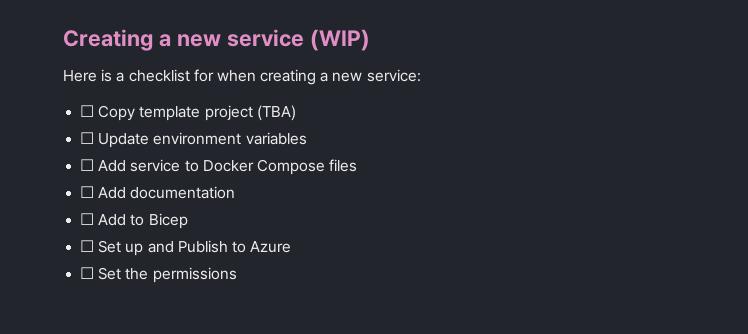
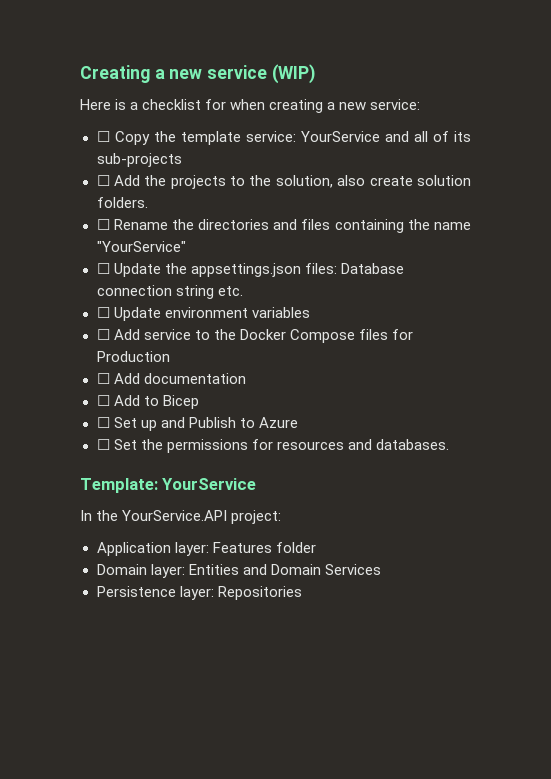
[139,105,296,121] template project (TBA) -> [153,131,471,145] [96,153,182,167] [96,175,472,189] [96,197,148,208] [96,219,471,233] [96,241,186,252] [96,263,404,277] [96,285,243,299] the template service: YourService and all of its sub-projects // ☐ Add the projects to the solution, also create solution folders. // ☐ Rename the directories and files containing the name "YourService" // ☐ Update the appsettings.json files: Database connection string etc.
(199, 166) none -> [213,329,236,340] the
(358, 165) none -> [391,329,413,340] [96,351,170,362] for Production
(237, 275) none -> [251,439,449,450] [80,478,257,493] [80,510,282,524] [96,542,316,556] [96,564,381,578] [96,586,302,600] for resources and databases. // Template: YourService // In the YourService.API project: // Application layer: Features folder // Domain layer: Entities and Domain Services // Persistence layer: Repositories

